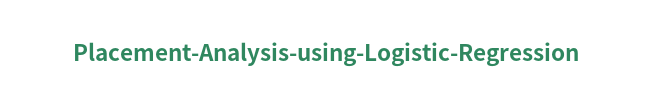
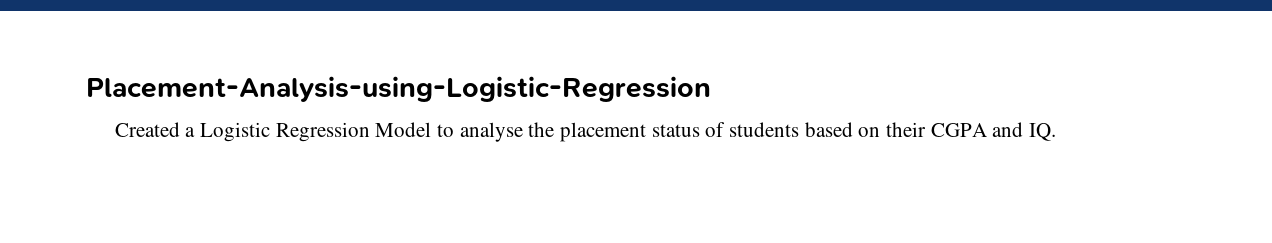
(579, 54) none -> [114,122,1057,142] // Created a Logistic Regression Model to analyse the placement status of students based on their CGPA and IQ.

